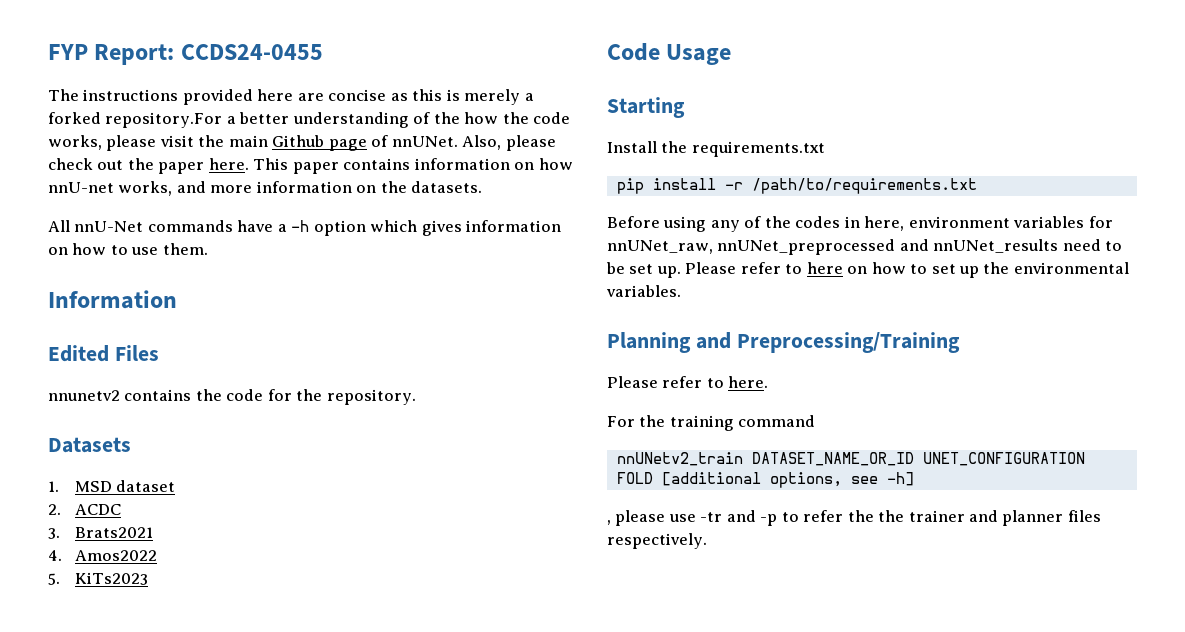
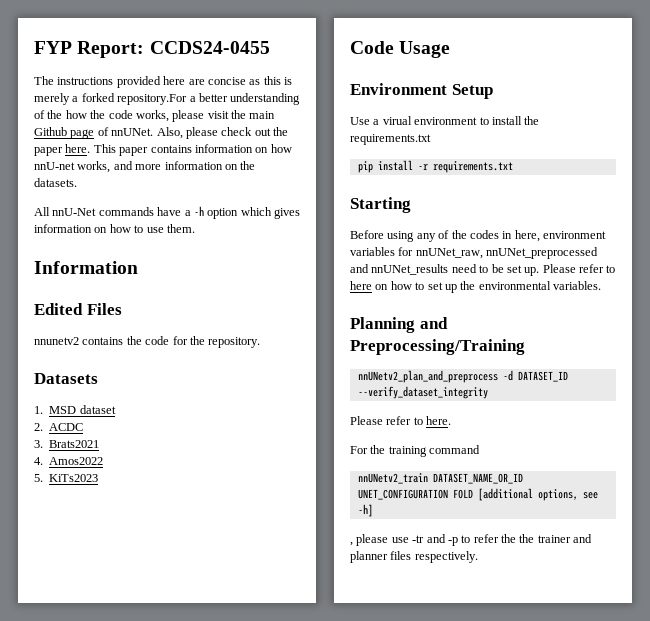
[607,97,685,118] [607,141,657,153] Starting // Install -> [350,83,493,99] [350,116,522,125] Environment Setup // Use a virual environment to install
[751,178,977,194] /path/to/requirements.txt -> [432,161,513,173] [350,197,411,213] requirements.txt // Starting
(960, 342) none -> [357,370,568,383] [357,386,488,399] // nnUNetv2_plan_and_preprocess -d DATASET_ID --verify_dataset_integrity

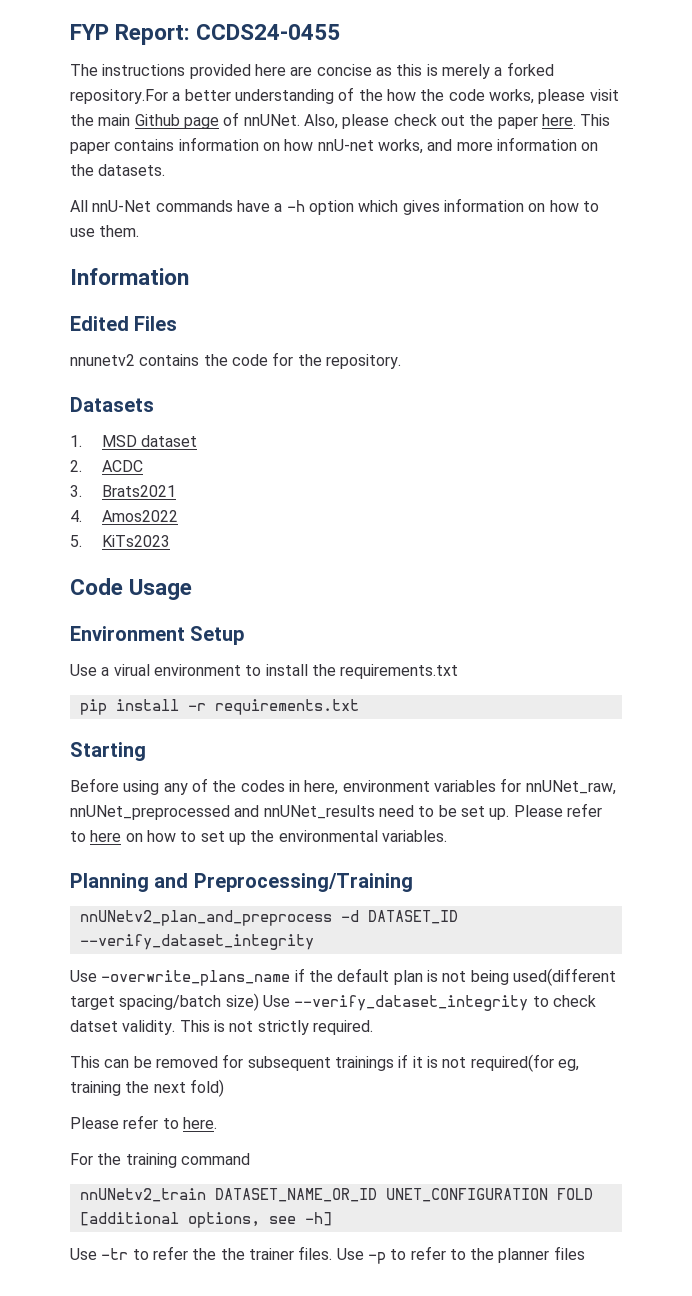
(488, 392) none -> [70,968,616,986] [70,993,596,1011] [70,1020,373,1035] [70,1054,579,1072] [70,1079,224,1097] // Use -overwrite_plans_name if the default plan is not being used(different target spacing/batch size) Use --verify_dataset_integrity to check datset validity. This is not strictly required. // This can be removed for subsequent trainings if it is not required(for eg, training the next fold)
[350,534,458,546] , please use -tr and -p -> [70,1248,129,1260] Use -tr
[573,534,593,543] and -> [298,1246,495,1264] files. Use -p to refer to the
[414,551,478,563] respectively. -> (585, 1253) none

